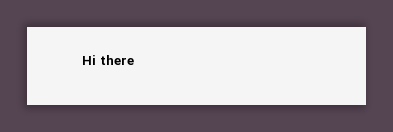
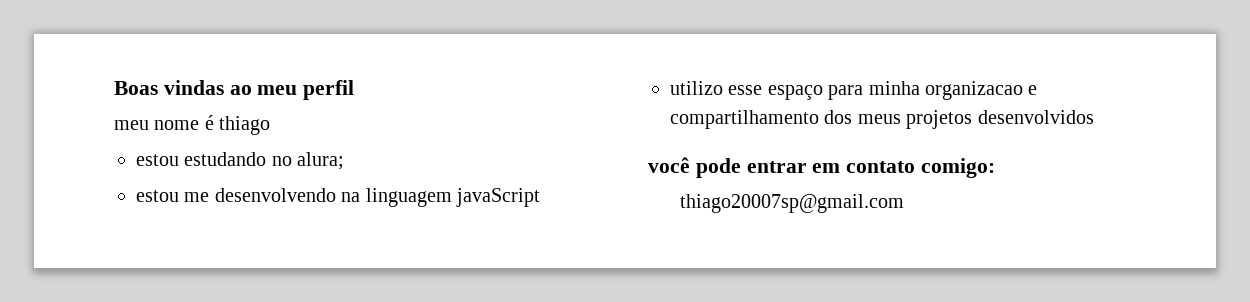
[82,55,134,65] Hi there -> [114,80,355,100] [114,115,271,135] [136,152,345,170] [136,188,540,207] [670,81,1038,100] [670,110,1094,129] [648,157,996,178] [680,194,905,213] Boas vindas ao meu perfil // meu nome é thiago // estou estudando no alura; // estou me desenvolvendo na linguagem javaScript // utilizo esse espaço para minha organizacao e compartilhamento dos meus projetos desenvolvidos // você pode entrar em contato comigo: // thiago20007sp@gmail.com

